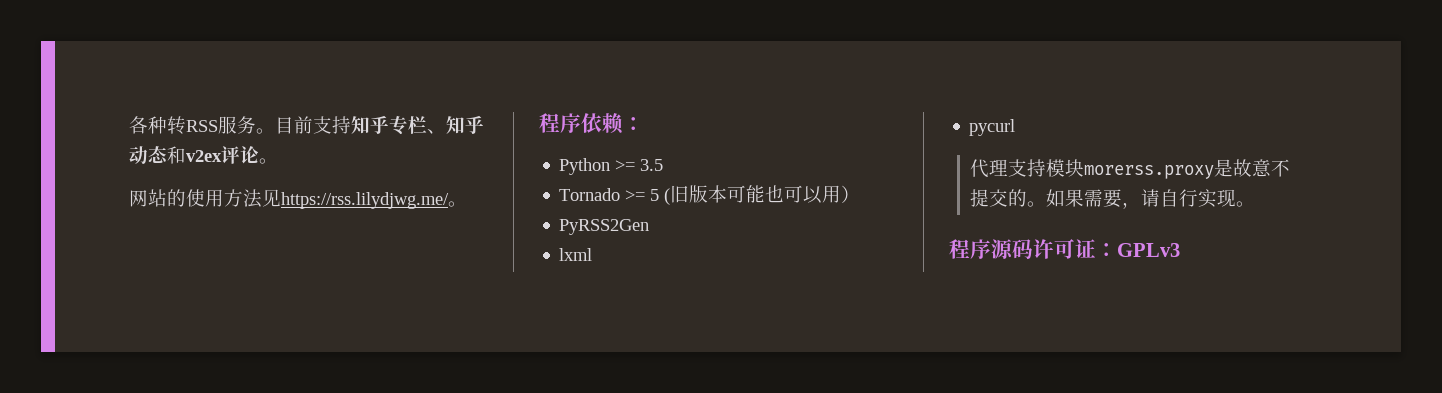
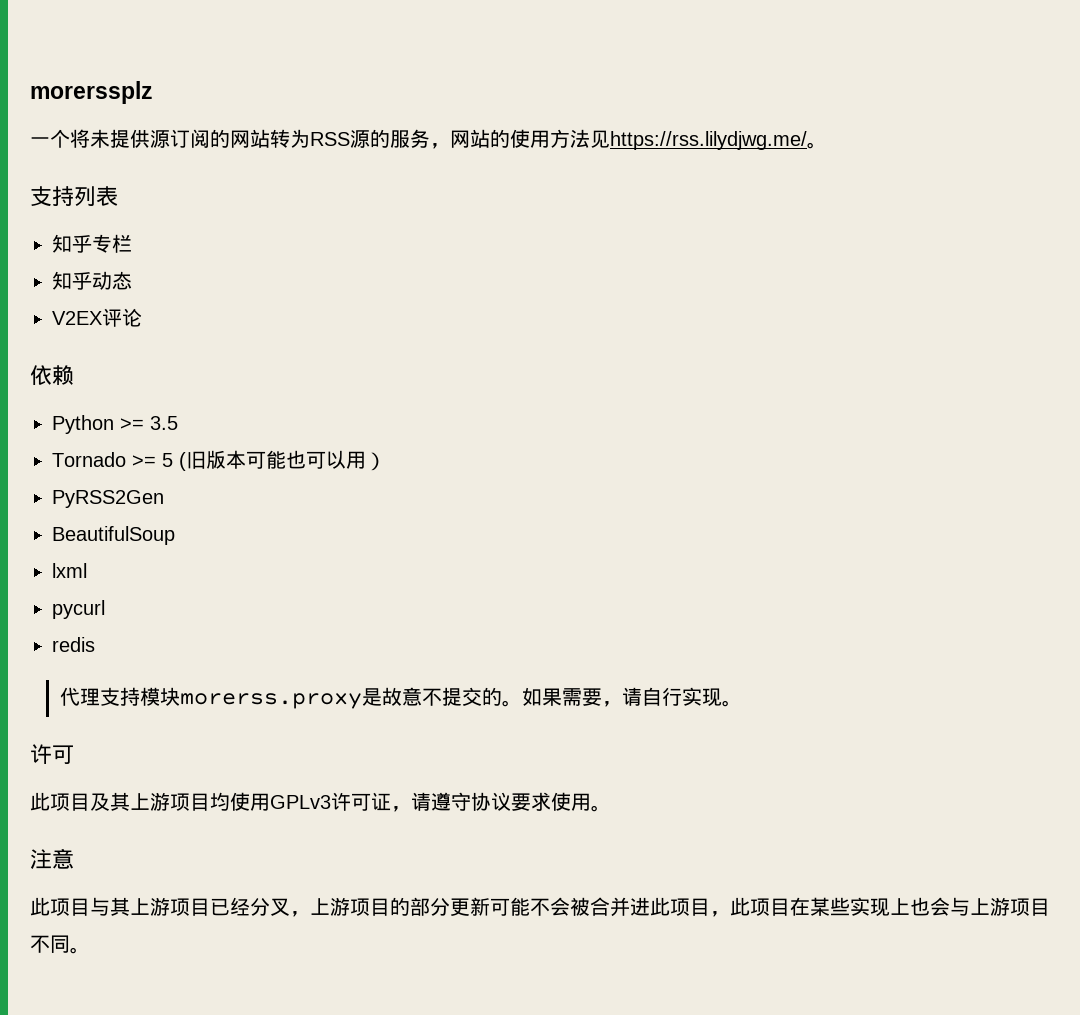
[129,115,484,135] [129,146,278,164] 各种转RSS服务。目前支持知乎专栏、知乎动态和v2ex评论。 // -> [30,81,153,104] [30,129,450,149] morerssplz // 一个将未提供源订阅的网站转为RSS源的服务，
[539,113,581,133] 程序 -> [30,186,118,207] [52,234,132,253] [52,271,132,290] [52,308,142,327] 支持列表 // 知乎专栏 // 知乎动态 // V2EX评论 //
[623,117,644,131] ： -> (74, 375) none
(650, 227) none -> [52,526,175,545] // BeautifulSoup
(1016, 127) none -> [52,637,95,652] // redis
[949,239,1180,259] 程序源码许可证：GPLv3 -> [30,744,74,764] [30,792,611,812] [30,848,74,869] [30,897,1050,917] [30,935,90,954] 许可 // 此项目及其上游项目均使用GPLv3许可证，请遵守协议要求使用。 // 注意 // 此项目与其上游项目已经分叉，上游项目的部分更新可能不会被合并进此项目，此项目在某些实现上也会与上游项目不同。

